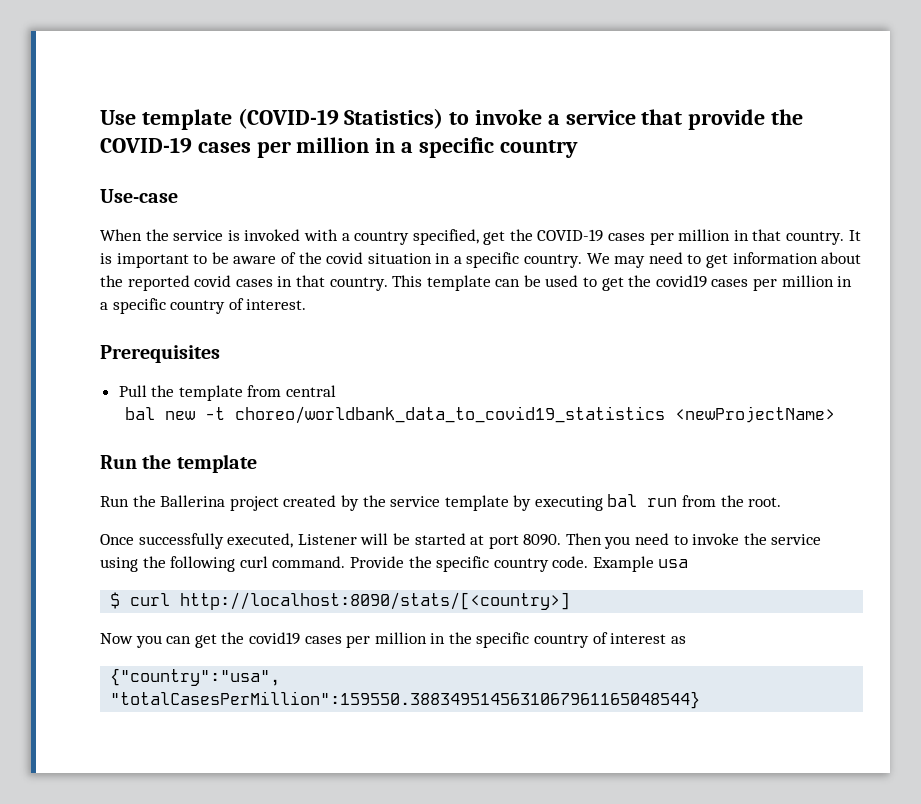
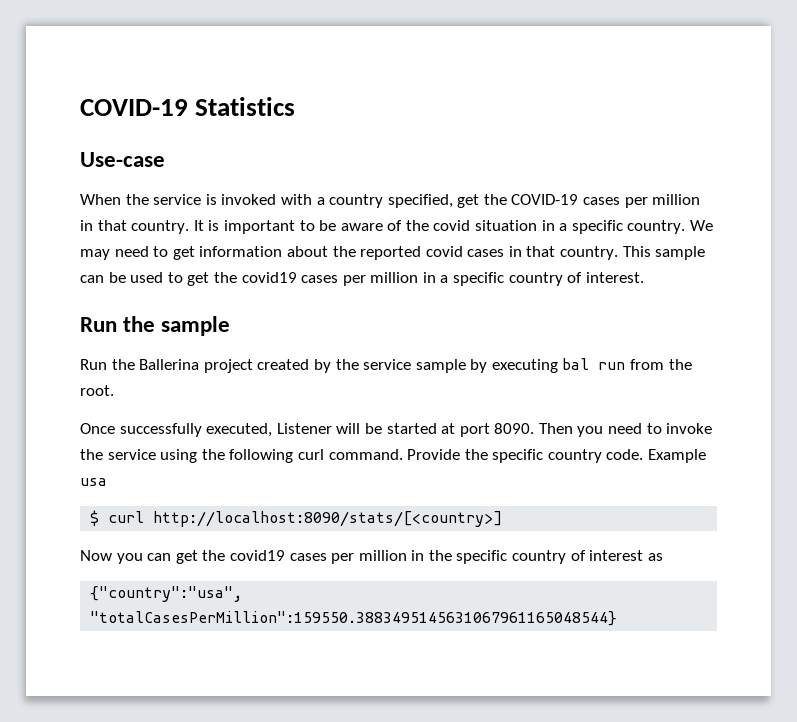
[100,108,804,130] [100,137,578,158] Use template (COVID-19 Statistics) to invoke a service that provide the COVID-19 cases per million in a specific country -> [80,97,296,116] COVID-19 Statistics
[426,275,491,291] template -> [655,246,706,260] sample
[100,345,220,363] [118,385,337,401] [124,406,835,424] [100,454,257,473] // Prerequisites // Pull the template from central // bal new -t choreo/worldbank_data_to_covid19_statistics <newProjectName> // Run the template -> [80,316,231,336] // Run the sample
[444,495,509,511] template -> [415,359,466,373] sample

